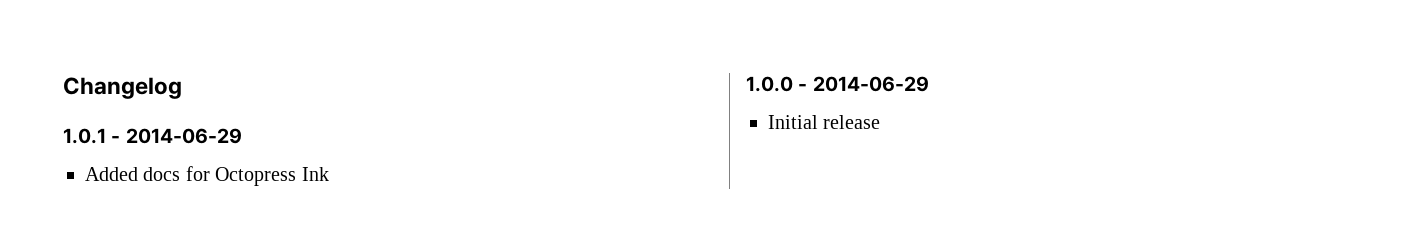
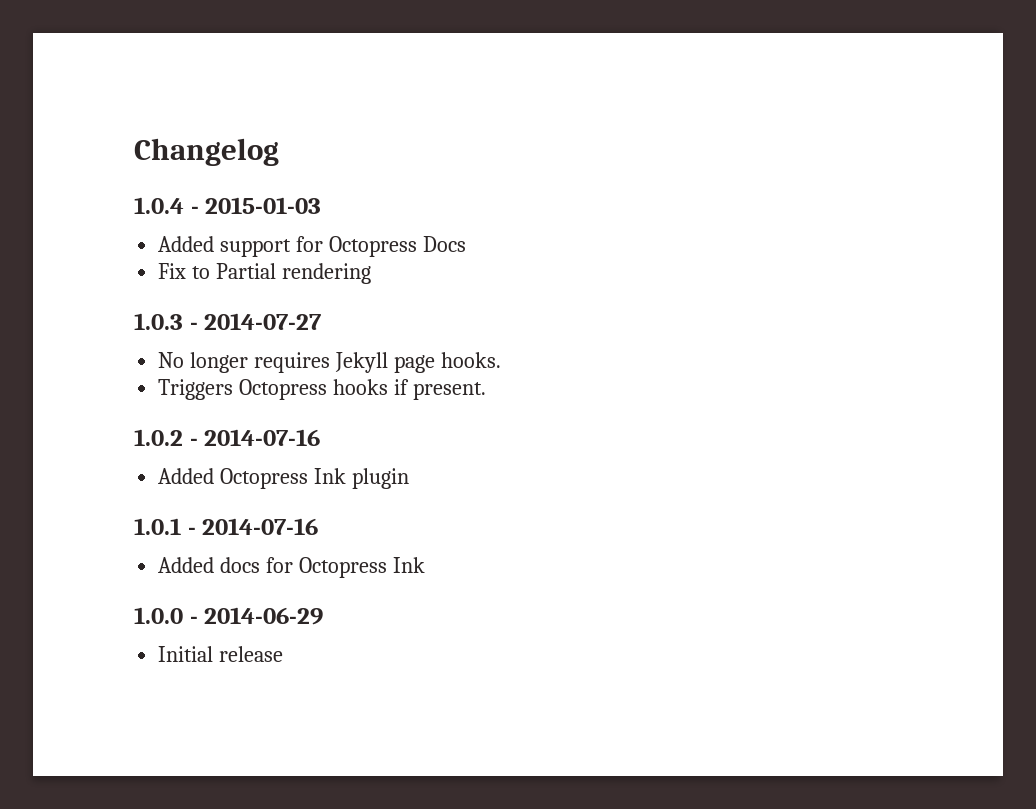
(182, 88) none -> [134,197,322,214] [158,236,466,257] [158,263,372,284] [134,313,323,330] [158,352,501,373] [158,379,486,400] [134,429,321,446] [158,468,410,489] // 1.0.4 - 2015-01-03 // Added support for Octopress Docs // Fix to Partial rendering // 1.0.3 - 2014-07-27 // No longer requires Jekyll page hooks. // Triggers Octopress hooks if present. // 1.0.2 - 2014-07-16 // Added Octopress Ink plugin
[125,128,242,144] 2014-06-29 -> [202,518,319,535] 2014-07-16

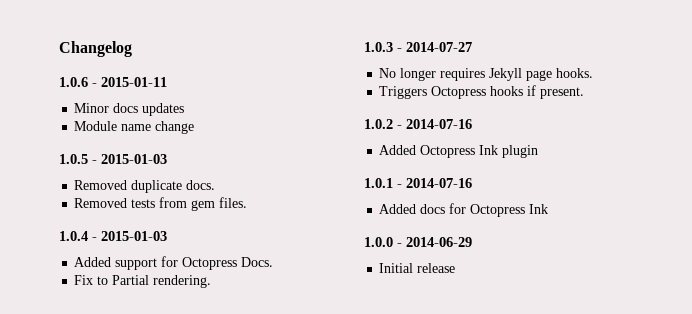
(279, 152) none -> [59,77,167,87] [74,103,185,116] [74,121,195,134] [59,154,167,164] [74,180,216,193] [74,197,248,211] // 1.0.6 - 2015-01-11 // Minor docs updates // Module name change // 1.0.5 - 2015-01-03 // Removed duplicate docs. // Removed tests from gem files.
[422,236,466,252] Docs -> [241,257,274,267] Docs.
[282,263,372,284] rendering -> [153,275,212,288] rendering.

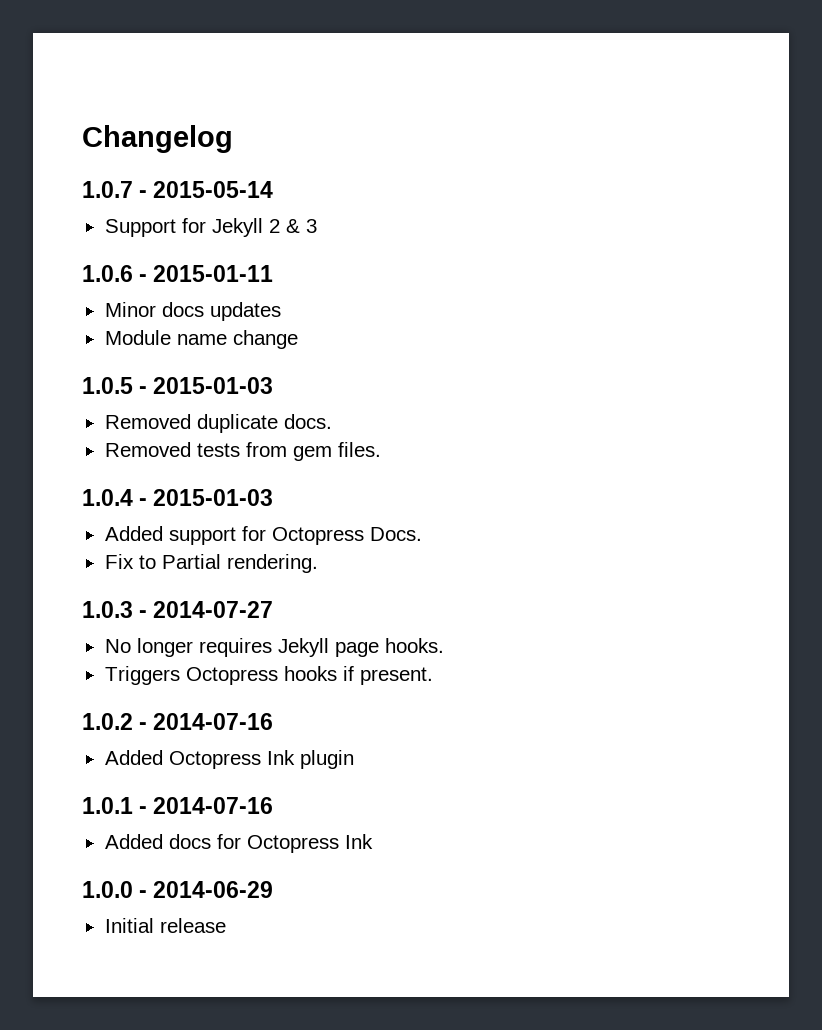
(132, 49) none -> [82,181,274,198] [104,218,317,237] // 1.0.7 - 2015-05-14 // Support for Jekyll 2 & 3

